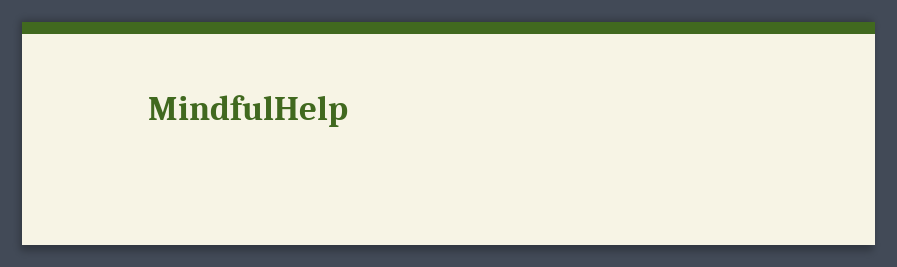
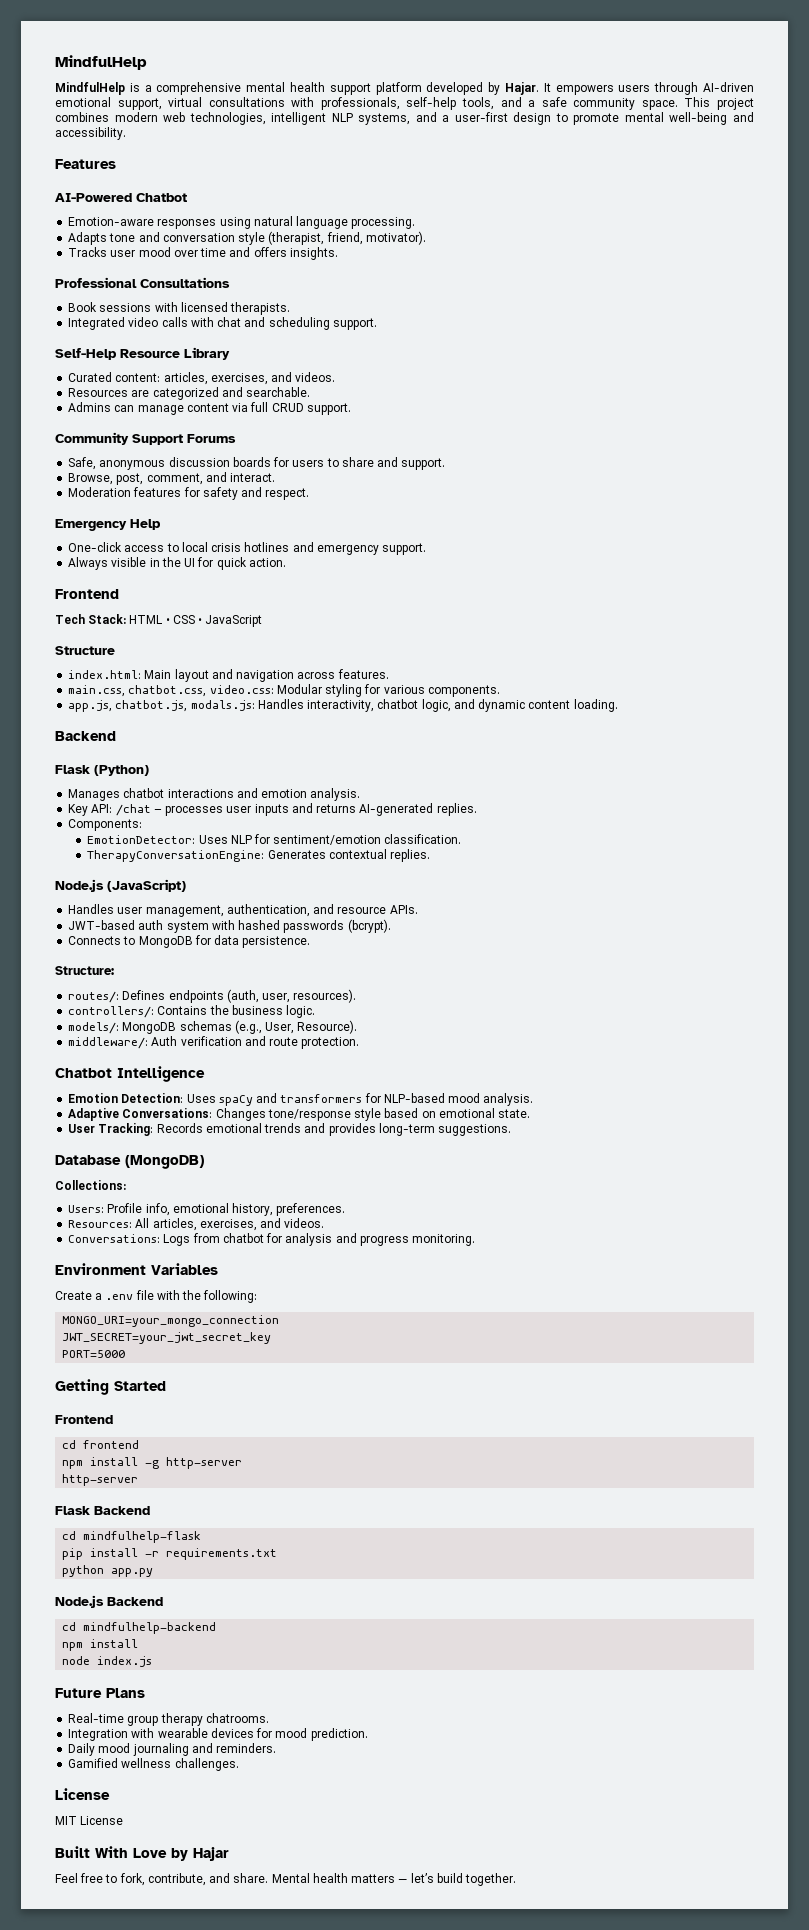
[148,95,348,127] MindfulHelp -> [55,55,147,70] [55,82,754,95] [55,97,754,110] [55,112,754,125] [55,127,126,140] [55,159,116,169] [55,193,187,202] [68,216,416,229] [68,231,426,245] [68,247,338,260] [55,277,230,288] [68,302,291,315] [68,317,377,330] [55,347,230,360] [68,372,336,385] [68,387,311,400] [68,402,351,415] [55,432,236,445] [68,457,446,470] [68,472,276,485] [68,487,310,500] [55,519,161,531] [68,542,427,555] [68,557,286,570] [55,589,119,599] [55,614,263,627] [55,646,115,655] [68,669,389,682] [68,684,500,697] [68,699,618,712] [55,731,116,741] [55,765,149,776] [68,788,361,801] [68,803,477,816] [68,819,143,831] [87,834,462,845] [87,849,431,862] [55,879,186,892] [68,904,418,917] [68,919,391,933] [68,935,311,948] [55,966,114,975] [68,989,357,1003] [68,1005,316,1018] [68,1020,358,1034] [68,1036,360,1049] [55,1066,205,1082] [68,1093,534,1106] [68,1108,531,1121] [68,1123,512,1136] [55,1155,204,1169] [55,1180,126,1190] [68,1203,346,1216] [68,1218,325,1231] [68,1233,476,1246] [55,1263,218,1275] [55,1290,258,1303] [62,1315,280,1327] [62,1332,272,1344] [62,1350,126,1358] [55,1379,166,1395] [55,1415,113,1424] [62,1440,140,1449] [62,1457,243,1469] [62,1474,139,1486] [55,1506,150,1515] [62,1531,202,1543] [62,1548,278,1560] [62,1565,154,1577] [55,1595,163,1608] [62,1622,217,1634] [62,1639,139,1651] [62,1656,153,1667] [55,1688,145,1698] [68,1713,269,1726] [68,1728,368,1741] [68,1743,277,1756] [68,1758,239,1771] [55,1788,110,1800] [55,1816,124,1825] [55,1846,229,1861] [55,1873,517,1886] MindfulHelp // MindfulHelp is a comprehensive mental health support platform developed by Hajar. It empowers users through AI-driven emotional support, virtual consultations with professionals, self-help tools, and a safe community space. This project combines modern web technologies, intelligent NLP systems, and a user-first design to promote mental well-being and accessibility. // Features // AI-Powered Chatbot // Emotion-aware responses using natural language processing. // Adapts tone and conversation style (therapist, friend, motivator). // Tracks user mood over time and offers insights. // Professional Consultations // Book sessions with licensed therapists. // Integrated video calls with chat and scheduling support. // Self-Help Resource Library // Curated content: articles, exercises, and videos. // Resources are categorized and searchable. // Admins can manage content via full CRUD support. // Community Support Forums // Safe, anonymous discussion boards for users to share and support. // Browse, post, comment, and interact. // Moderation features for safety and respect. // Emergency Help // One-click access to local crisis hotlines and emergency support. // Always visible in the UI for quick action. // Frontend // Tech Stack: HTML • CSS • JavaScript // Structure // index.html: Main layout and navigation across features. // main.css, chatbot.css, video.css: Modular styling for various components. // app.js, chatbot.js, modals.js: Handles interactivity, chatbot logic, and dynamic content loading. // Backend // Flask (Python) // Manages chatbot interactions and emotion analysis. // Key API: /chat – processes user inputs and returns AI-generated replies. // Components: // EmotionDetector: Uses NLP for sentiment/emotion classification. // TherapyConversationEngine: Generates contextual replies. // Node.js (JavaScript) // Handles user management, authentication, and resource APIs. // JWT-based auth system with hashed passwords (bcrypt). // Connects to MongoDB for data persistence. // Structure: // routes/: Defines endpoints (auth, user, resources). // controllers/: Contains the business logic. // models/: MongoDB schemas (e.g., User, Resource). // middleware/: Auth verification and route protection. // Chatbot Intelligence // Emotion Detection: Uses spaCy and transformers for NLP-based mood analysis. // Adaptive Conversations: Changes tone/response style based on emotional state. // User Tracking: Records emotional trends and provides long-term suggestions. // Database (MongoDB) // Collections: // Users: Profile info, emotional history, preferences. // Resources: All articles, exercises, and videos. // Conversations: Logs from chatbot for analysis and progress monitoring. // Environment Variables // Create a .env file with the following: // MONGO_URI=your_mongo_connection // JWT_SECRET=your_jwt_secret_key // PORT=5000 // Getting Started // Frontend // cd frontend // npm install -g http-server // http-server // Flask Backend // cd mindfulhelp-flask // pip install -r requirements.txt // python app.py // Node.js Backend // cd mindfulhelp-backend // npm install // node index.js // Future Plans // Real-time group therapy chatrooms. // Integration with wearable devices for mood prediction. // Daily mood journaling and reminders. // Gamified wellness challenges. // License // MIT License // Built With Love by Hajar // Feel free to fork, contribute, and share. Mental health matters — let’s build together.

